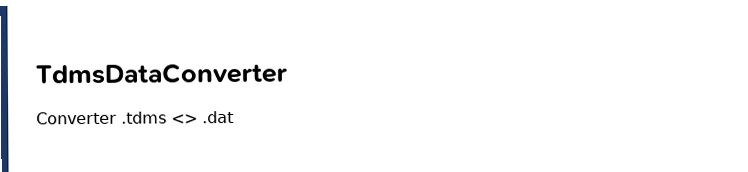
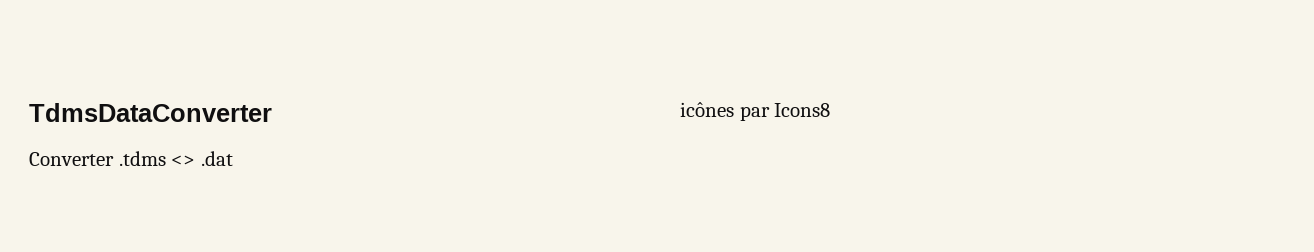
(234, 117) none -> [680,102,831,121] // icônes par Icons8

